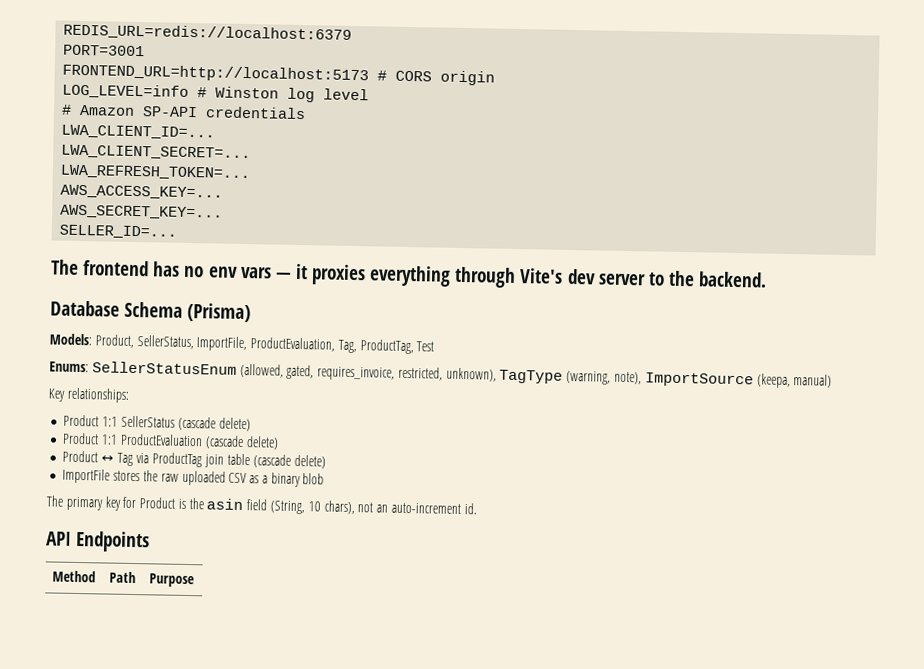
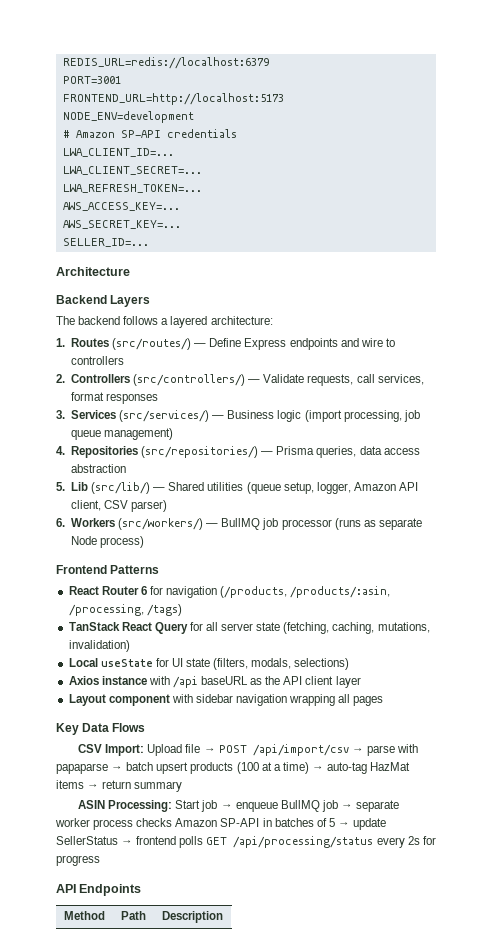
[377,70,496,86] [62,83,370,103] # CORS origin // LOG_LEVEL=info # Winston log level -> [62,111,194,123] // NODE_ENV=development
[51,259,768,288] [50,300,252,323] [49,333,435,355] [49,361,833,389] [48,387,129,403] [63,414,251,432] [62,432,279,450] [62,450,326,469] [62,468,325,488] [46,495,477,515] The frontend has no env vars — it proxies everything through Vite's dev server to the backend. // Database Schema (Prisma) // Models: Product, SellerStatus, ImportFile, ProductEvaluation, Tag, ProductTag, Test // Enums: SellerStatusEnum (allowed, gated, requires_invoice, restricted, unknown), TagType (warning, note), ImportSource (keepa, manual) // Key relationships: // Product 1:1 SellerStatus (cascade delete) // Product 1:1 ProductEvaluation (cascade delete) // Product ↔ Tag via ProductTag join table (cascade delete) // ImportFile stores the raw uploaded CSV as a binary blob // The primary key for Product is the asin field (String, 10 chars), not an auto-increment id. -> [56,267,130,276] [56,295,151,307] [56,316,273,328] [56,338,395,350] [71,356,125,365] [56,374,424,386] [71,392,159,404] [56,410,420,422] [71,428,174,440] [56,446,420,458] [71,464,127,473] [56,482,418,494] [71,500,168,512] [56,518,422,530] [71,536,145,548] [56,565,160,574] [68,586,391,598] [68,604,182,616] [68,622,430,634] [68,640,130,652] [68,658,350,670] [68,676,361,688] [68,694,384,706] [56,723,146,735] [78,744,418,756] [56,762,411,774] [56,780,183,792] [78,800,400,812] [55,818,387,830] [56,836,436,848] [56,855,100,866] Architecture // Backend Layers // The backend follows a layered architecture: // 1. Routes (src/routes/) — Define Express endpoints and wire to controllers // 2. Controllers (src/controllers/) — Validate requests, call services, format responses // 3. Services (src/services/) — Business logic (import processing, job queue management) // 4. Repositories (src/repositories/) — Prisma queries, data access abstraction // 5. Lib (src/lib/) — Shared utilities (queue setup, logger, Amazon API client, CSV parser) // 6. Workers (src/workers/) — BullMQ job processor (runs as separate Node process) // Frontend Patterns // React Router 6 for navigation (/products, /products/:asin, /processing, /tags) // TanStack React Query for all server state (fetching, caching, mutations, invalidation) // Local useState for UI state (filters, modals, selections) // Axios instance with /api baseURL as the API client layer // Layout component with sidebar navigation wrapping all pages // Key Data Flows // CSV Import: Upload file → POST /api/import/csv → parse with papaparse → batch upsert products (100 at a time) → auto-tag HazMat items → return summary // ASIN Processing: Start job → enqueue BullMQ job → separate worker process checks Amazon SP-API in batches of 5 → update SellerStatus → frontend polls GET /api/processing/status every 2s for progress
[148,573,195,588] Purpose -> [161,911,223,923] Description

